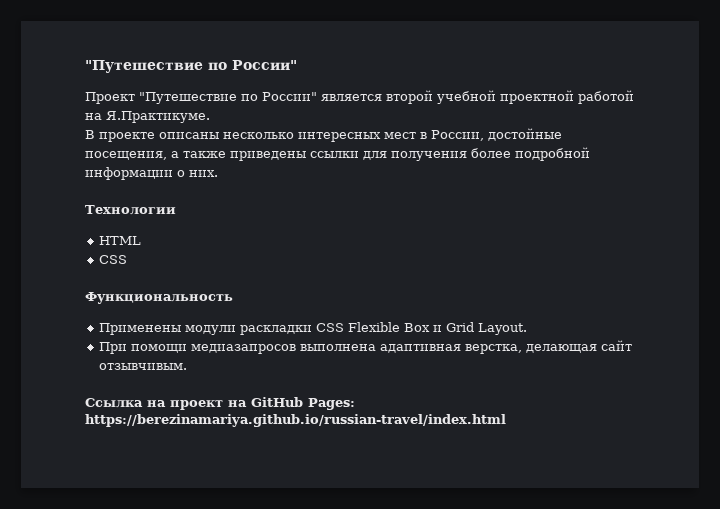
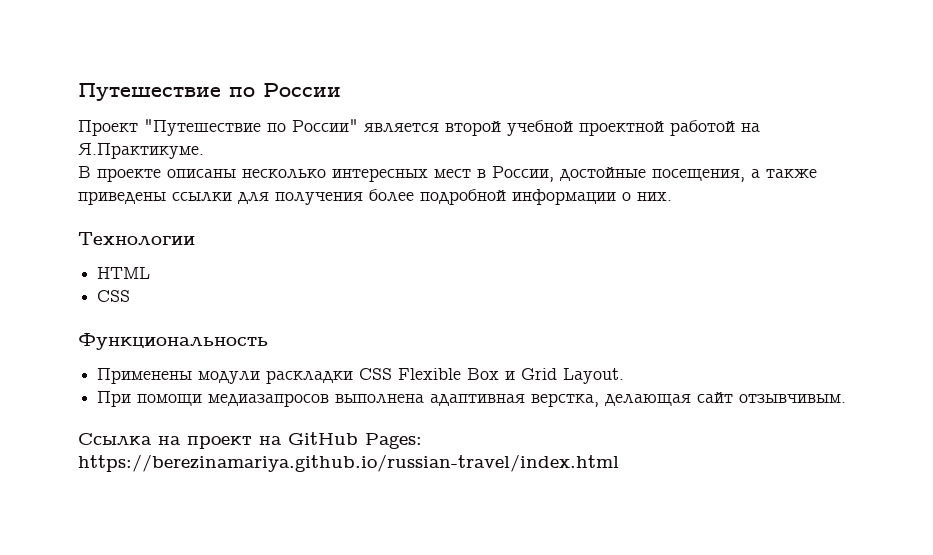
[85,60,297,73] "Путешествие по России" -> [78,83,341,101] Путешествие по России

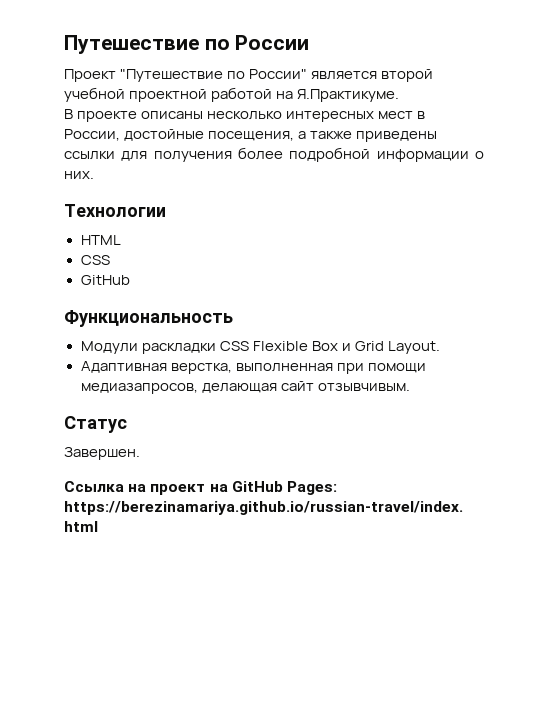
(131, 296) none -> [80,275,130,285] // GitHub
[97,368,261,384] Применены модули -> [80,341,138,354] Модули
[97,391,600,407] При помощи медиазапросов выполнена адаптивная верстка, -> [80,361,426,374] [80,383,198,394] Адаптивная верстка, выполненная при помощи медиазапросов,
(847, 398) none -> [64,416,127,433] [64,447,140,460] // Статус // Завершен.

